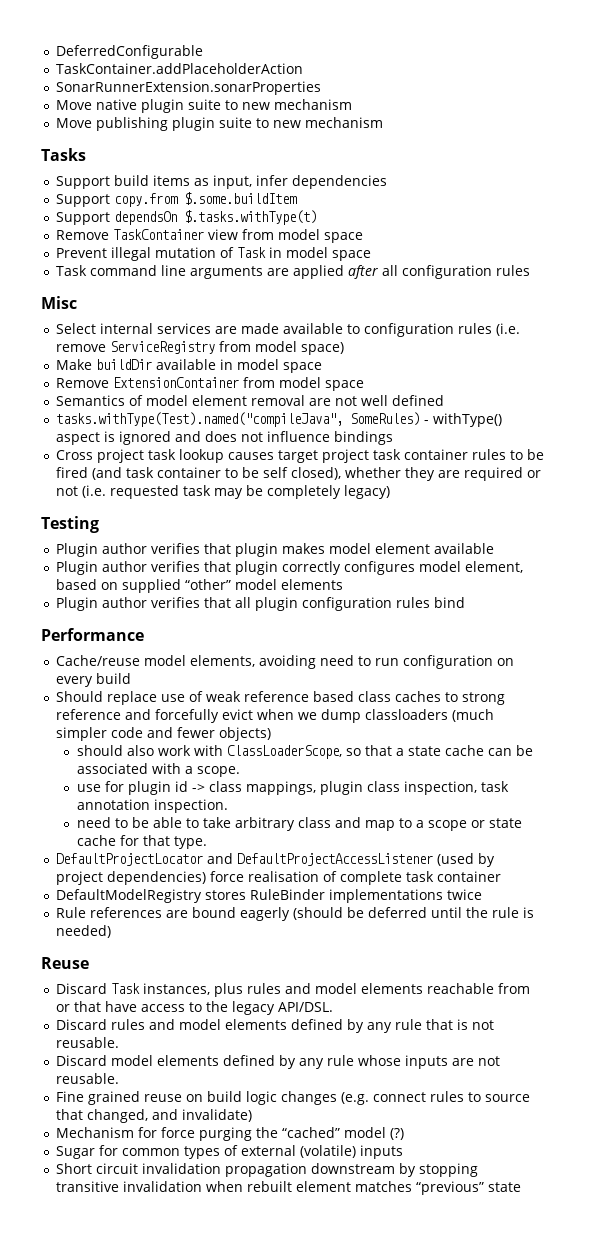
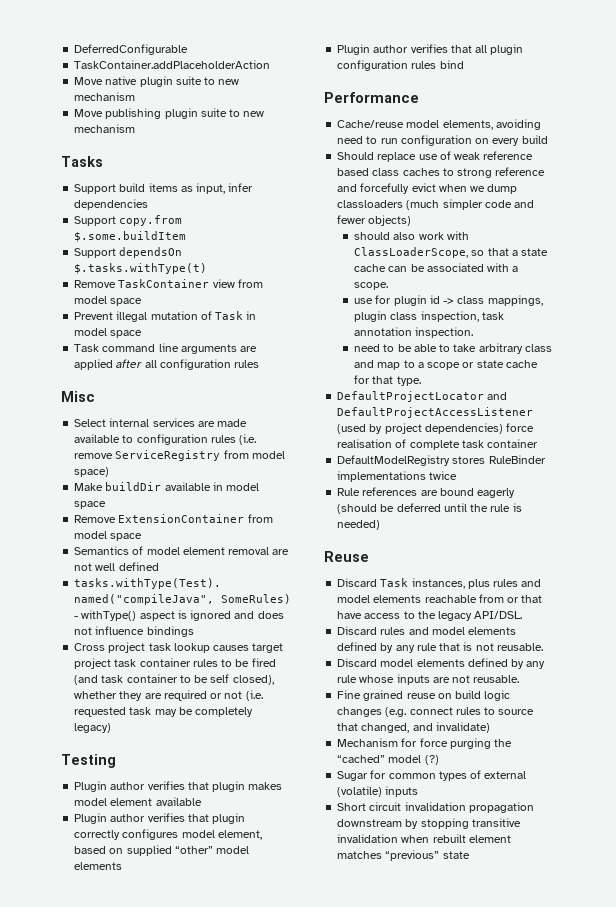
[56,81,322,95] // SonarRunnerExtension.sonarProperties -> (271, 64) none

